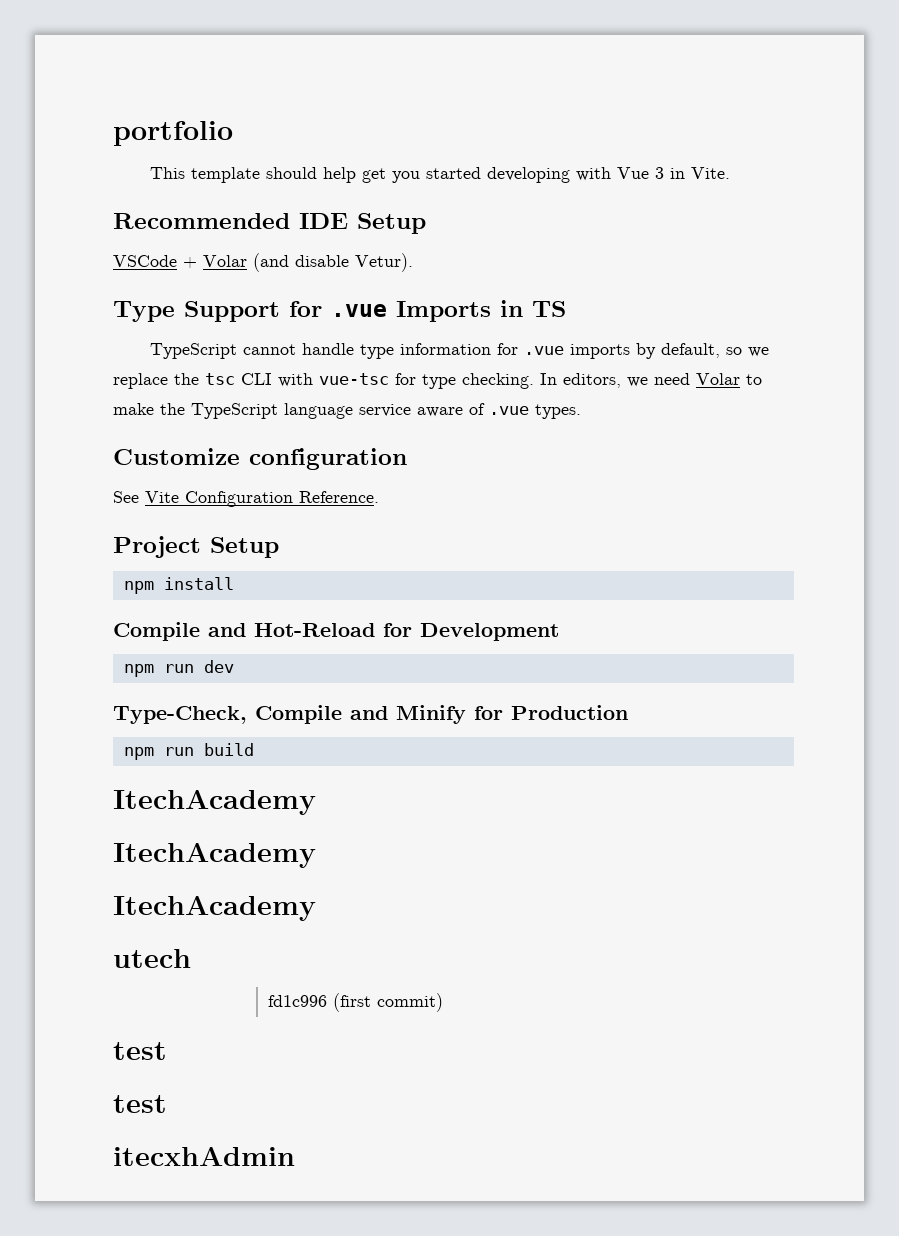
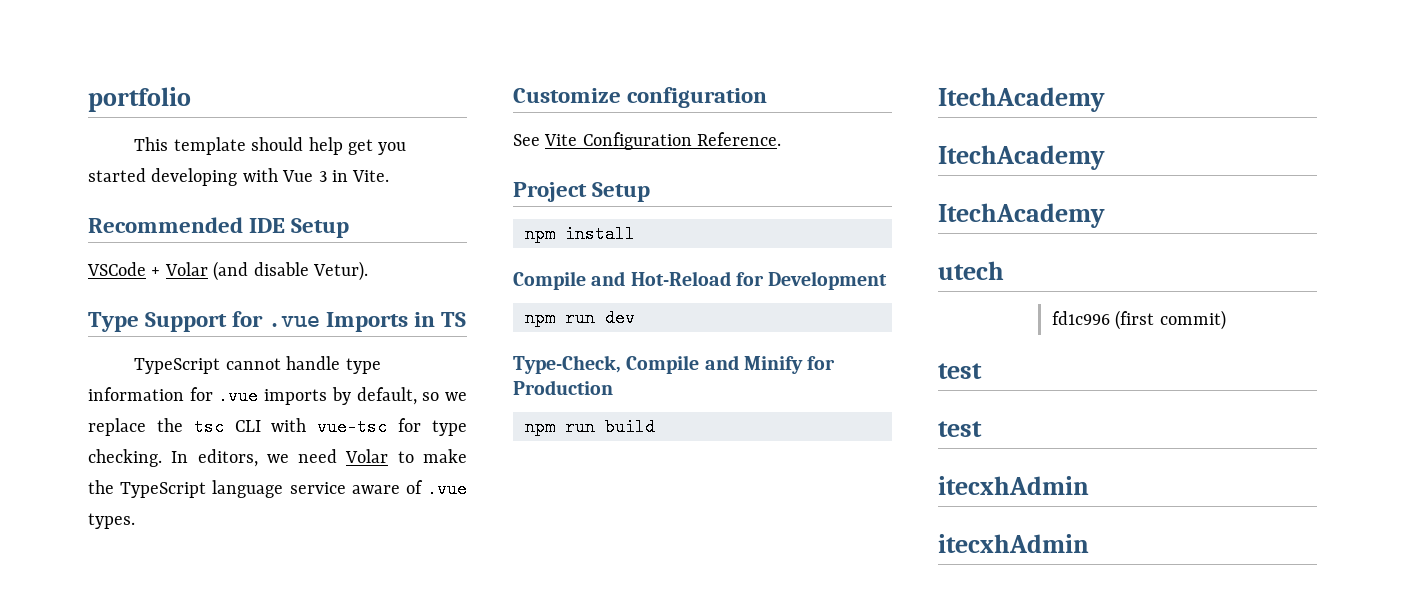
(295, 1156) none -> [938,534,1089,553] // itecxhAdmin

